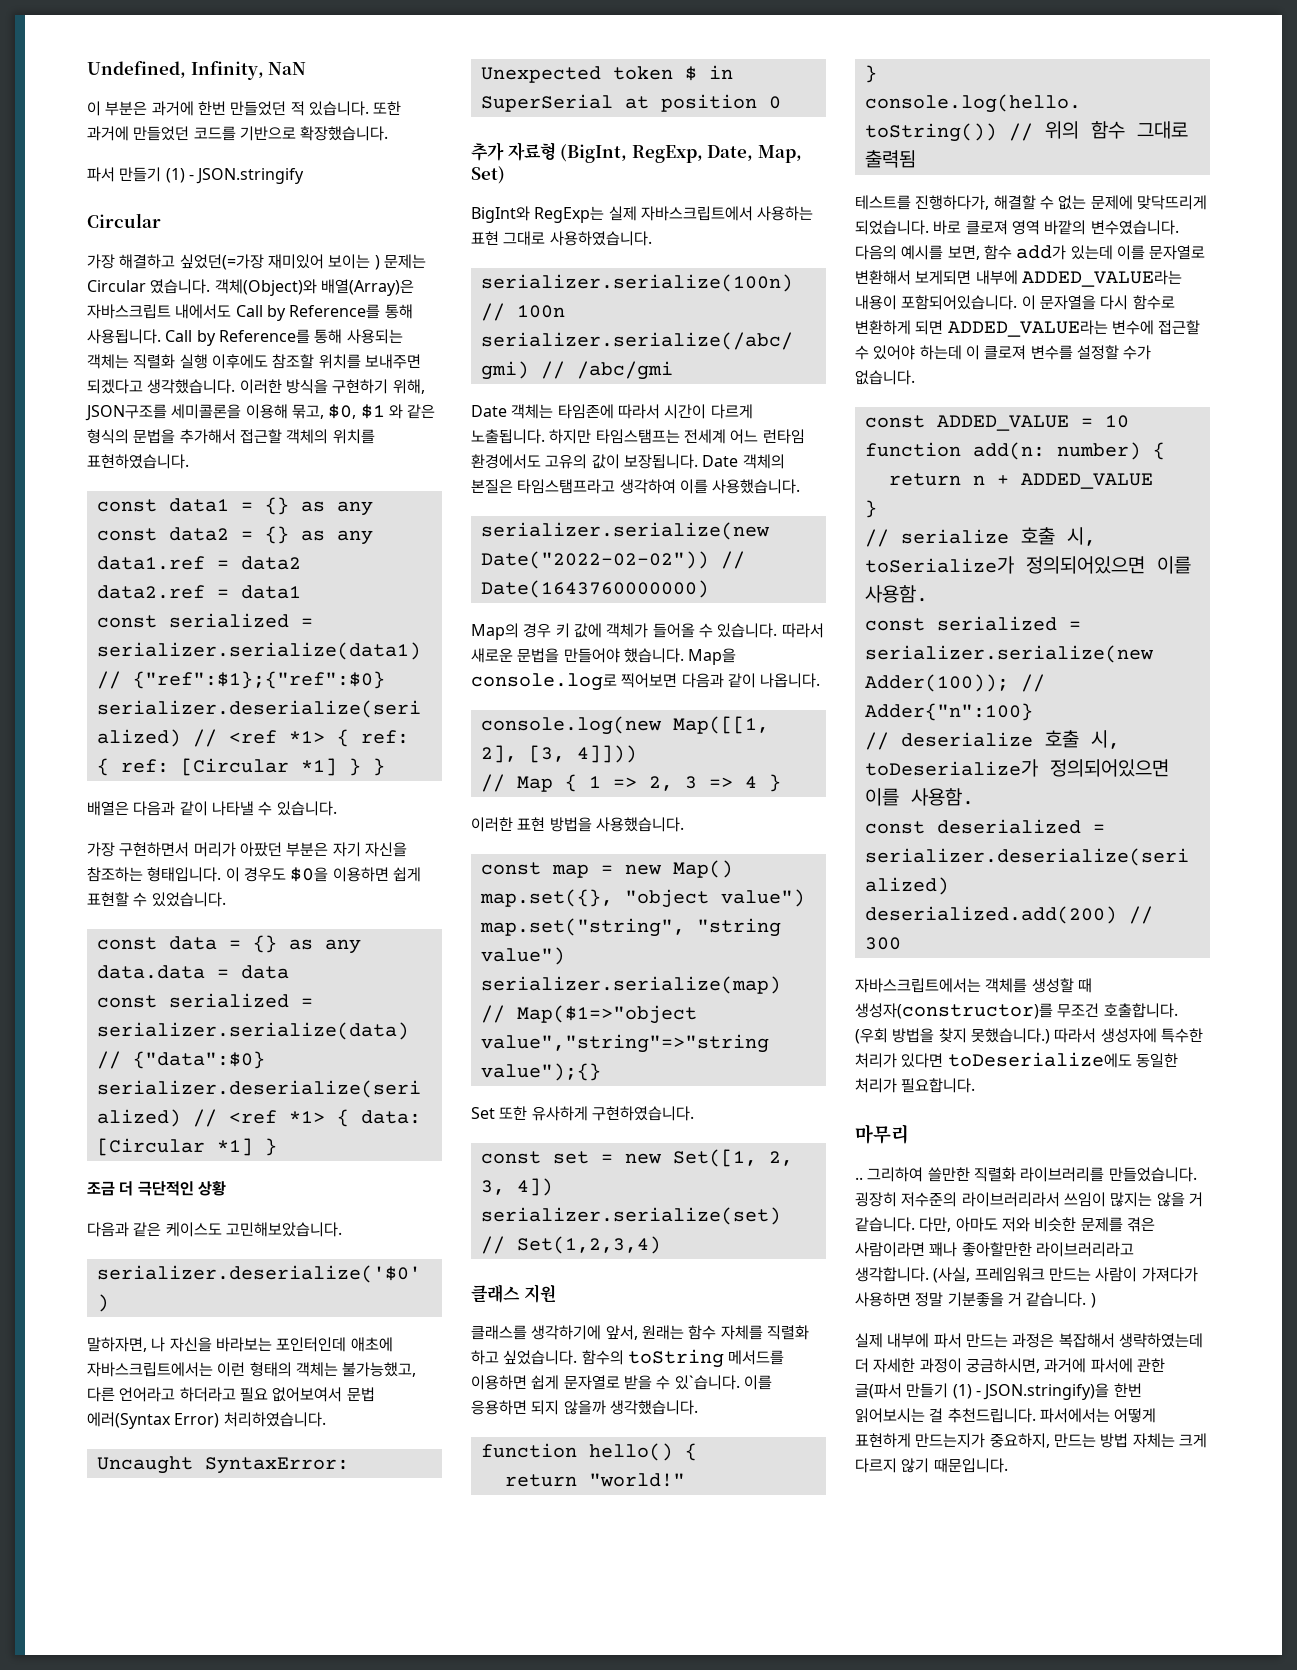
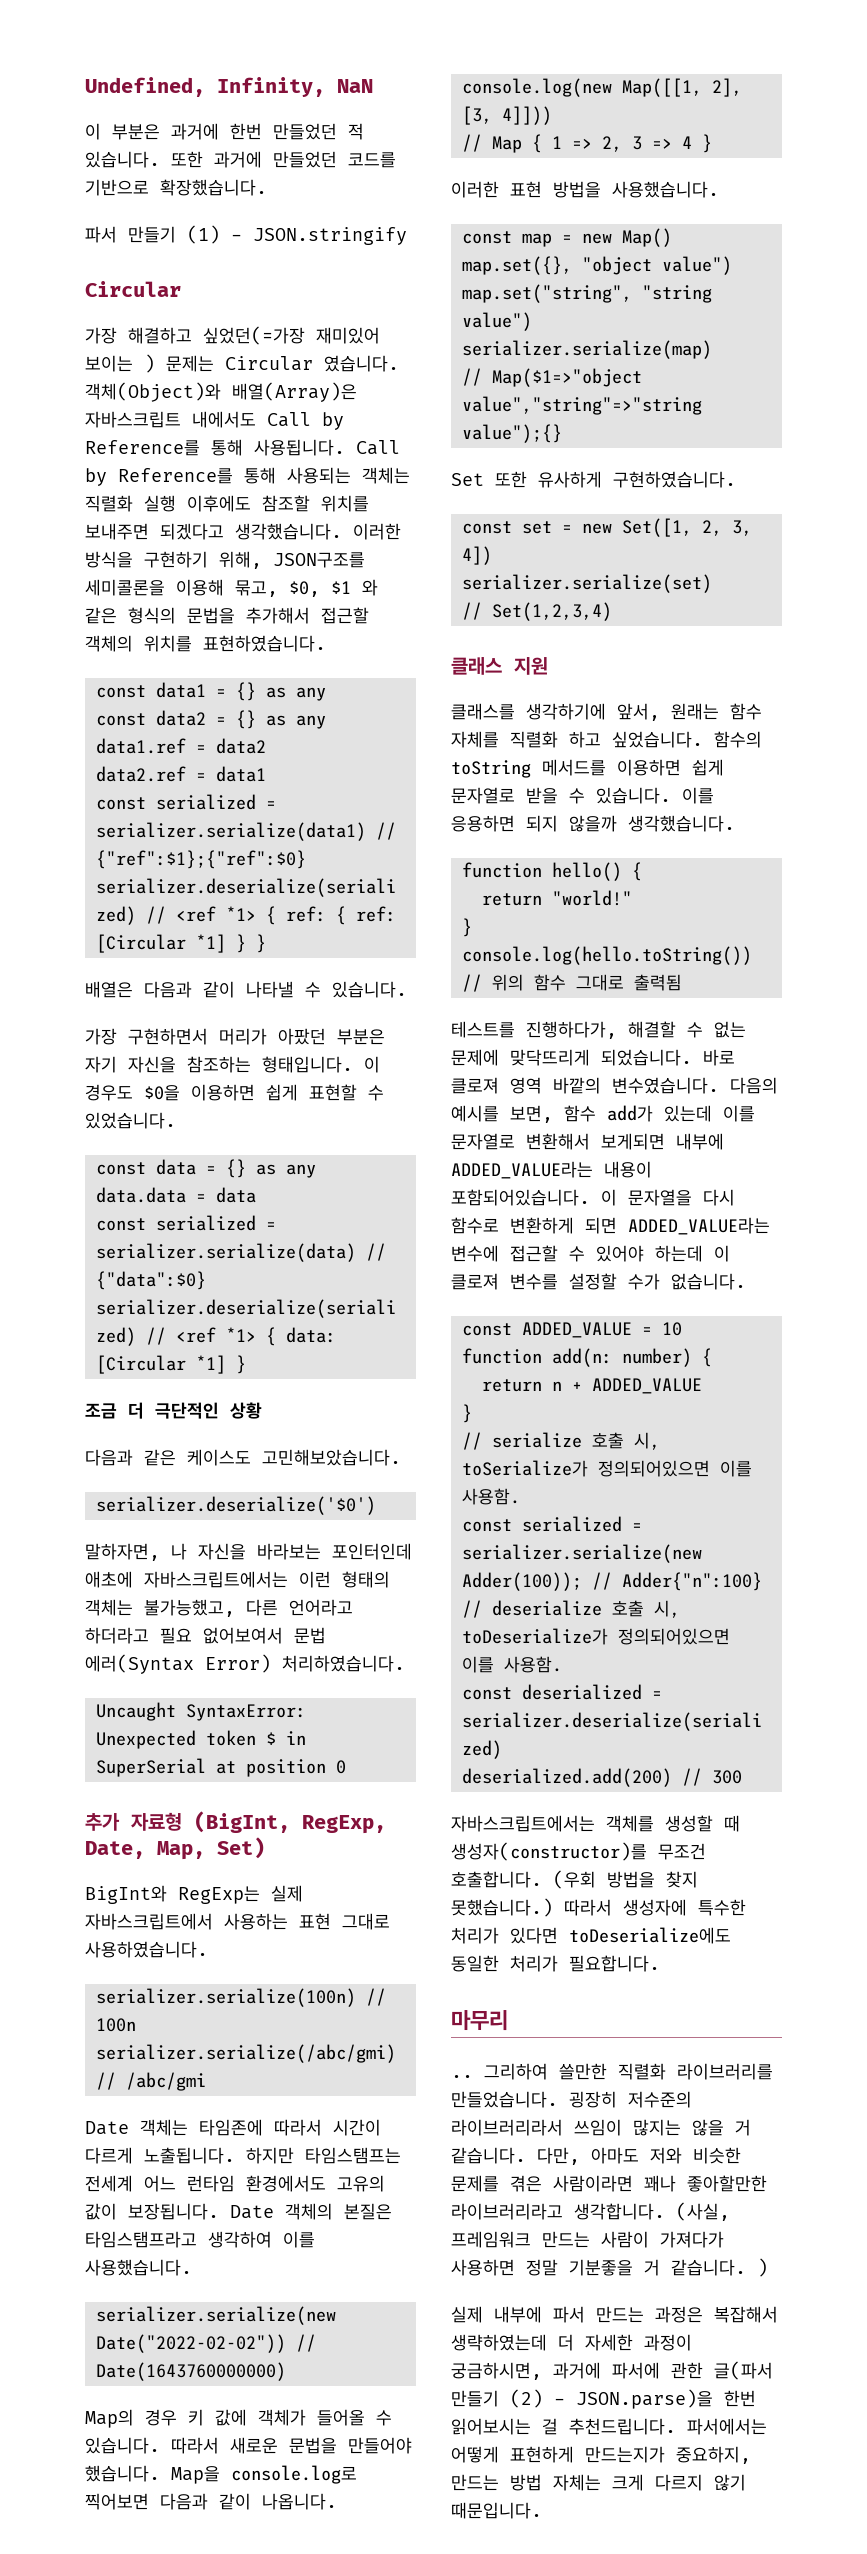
[674,1375,740,1390] 있`습니다. -> [596,787,671,804] 있습니다.
[952,1383,1110,1400] (1) - JSON.stringify)을 -> [510,2389,713,2409] (2) - JSON.parse)을

